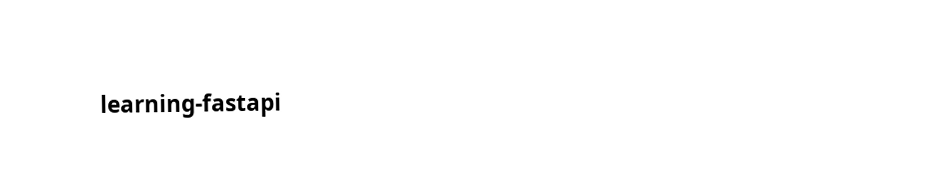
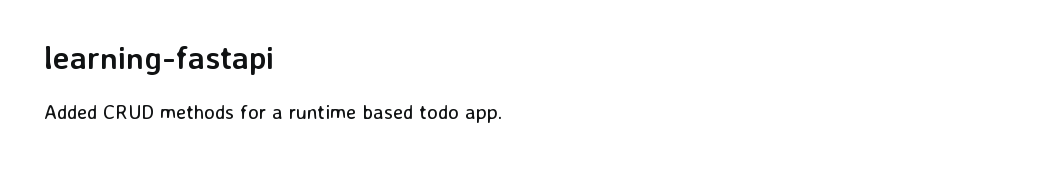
(282, 105) none -> [44,105,502,123] // Added CRUD methods for a runtime based todo app.

